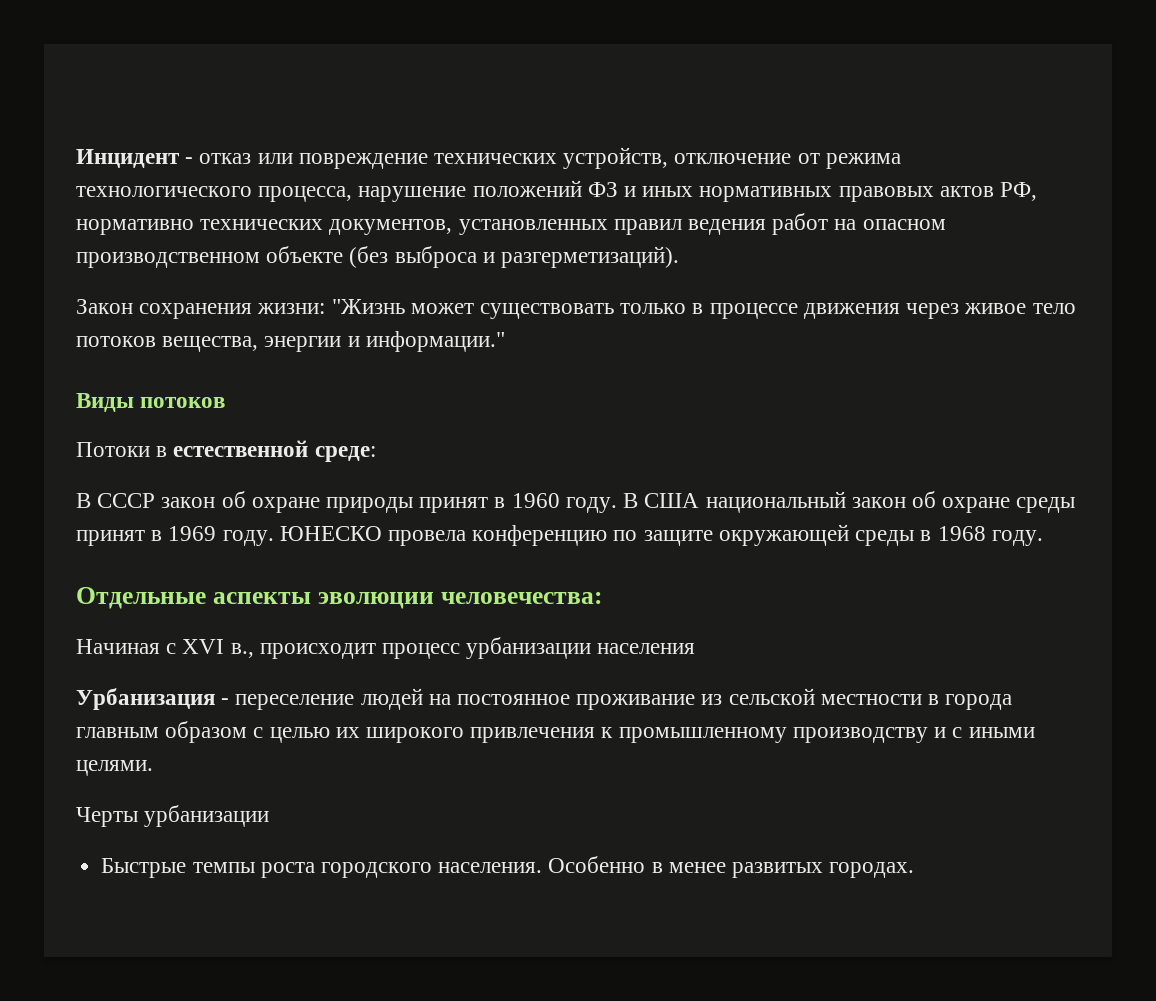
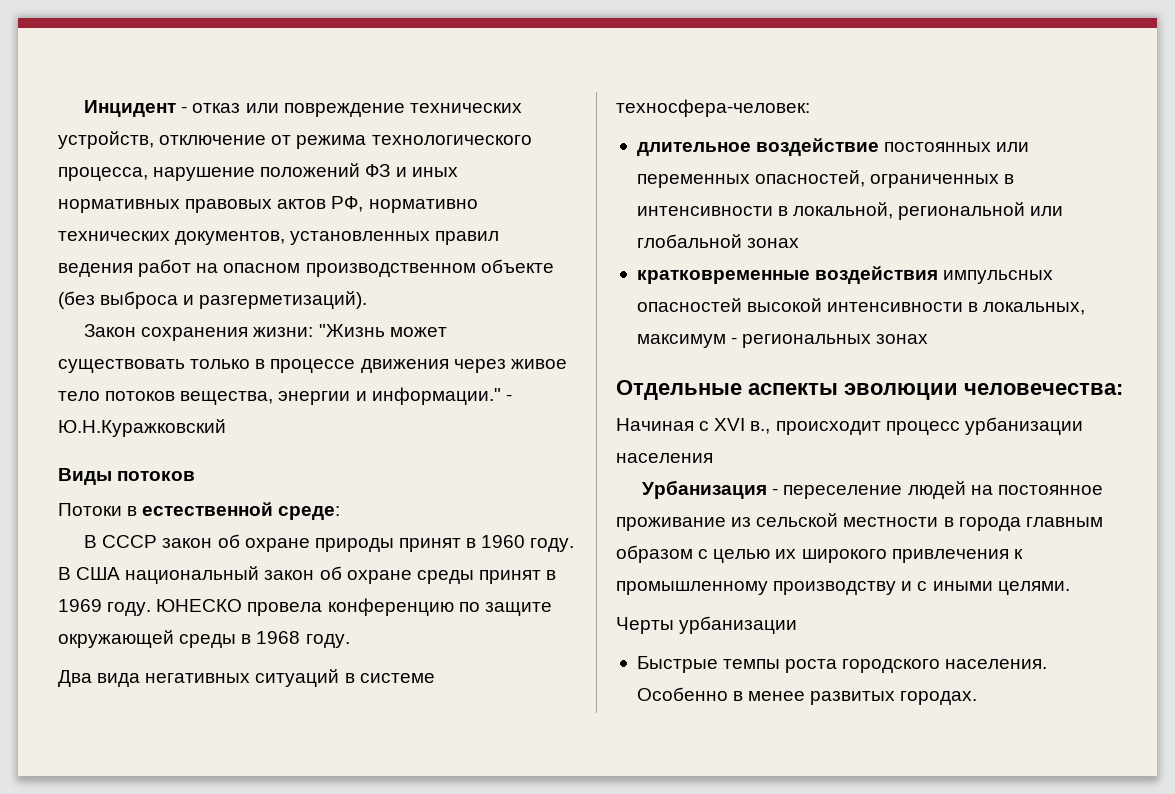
(505, 341) none -> [505,394,512,401] [58,419,226,437] - Ю.Н.Куражковский
(1043, 538) none -> [58,669,435,687] [616,99,810,117] [636,138,1030,156] [636,170,1015,188] [636,202,1064,220] [636,234,800,248] [636,266,1054,284] [636,298,1086,315] [636,334,929,348] // Два вида негативных ситуаций в системе техносфера-человек: // длительное воздействие постоянных или переменных опасностей, ограниченных в интенсивности в локальной, региональной или глобальной зонах // кратковременные воздействия импульсных опасностей высокой интенсивности в локальных, максимум - региональных зонах

